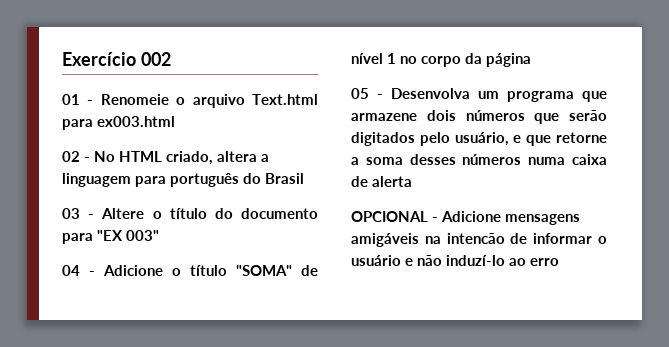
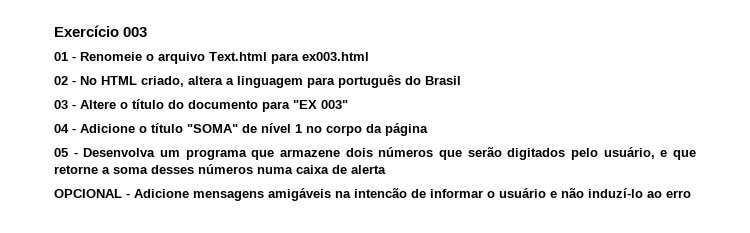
[140,52,171,66] 002 -> [123,27,148,37] 003

